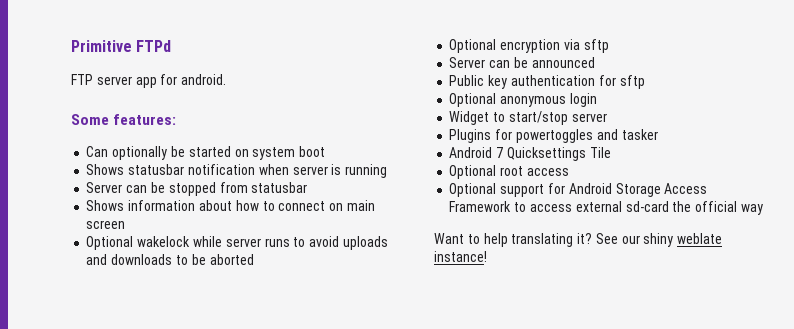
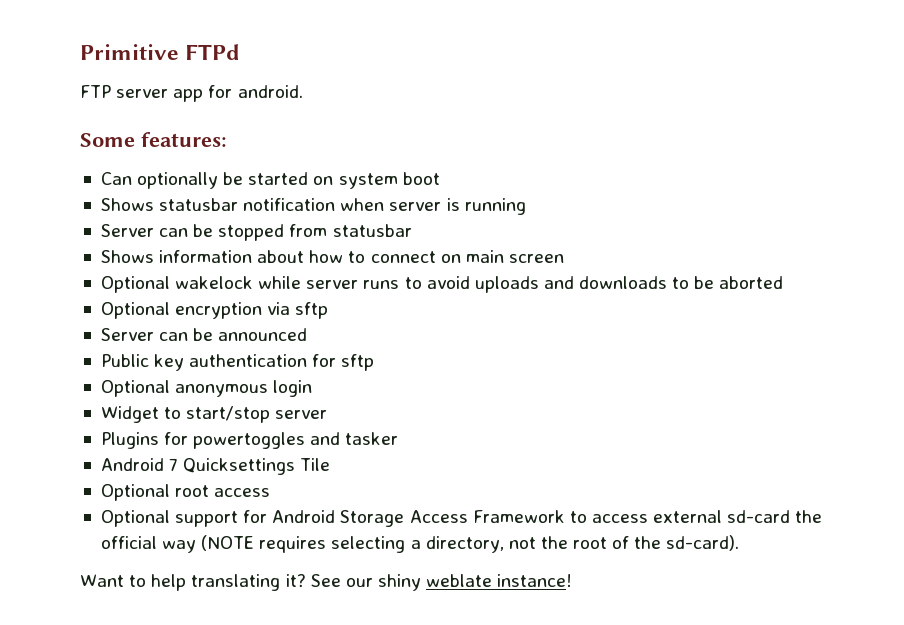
(763, 209) none -> [201,535,740,553] (NOTE requires selecting a directory, not the root of the sd-card).

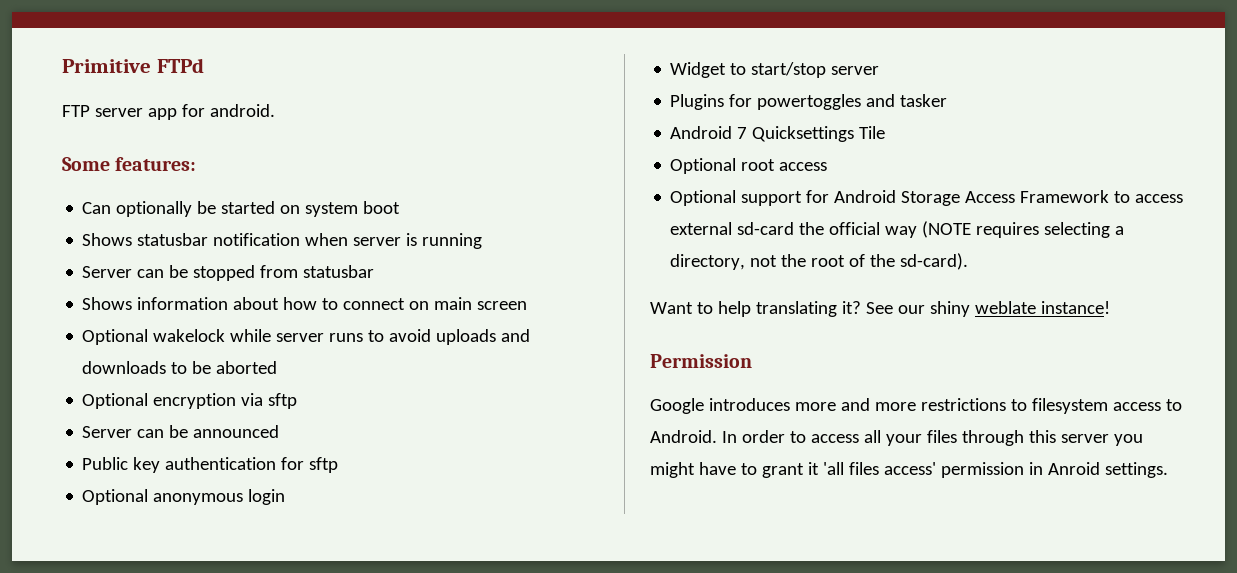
(573, 580) none -> [650,354,752,368] [650,398,1182,414] [650,430,1143,446] [650,462,1168,478] // Permission // Google introduces more and more restrictions to filesystem access to Android. In order to access all your files through this server you might have to grant it 'all files access' permission in Anroid settings.

